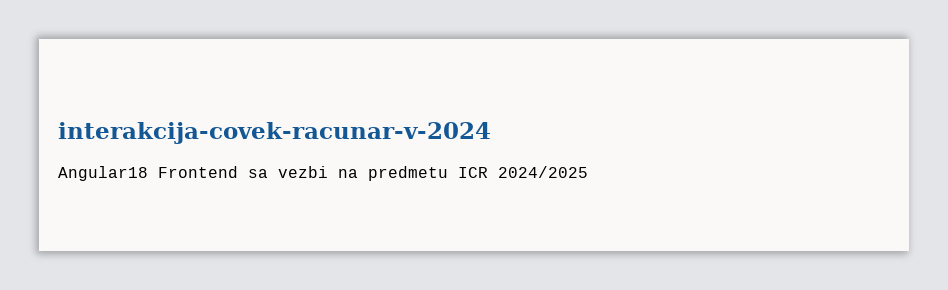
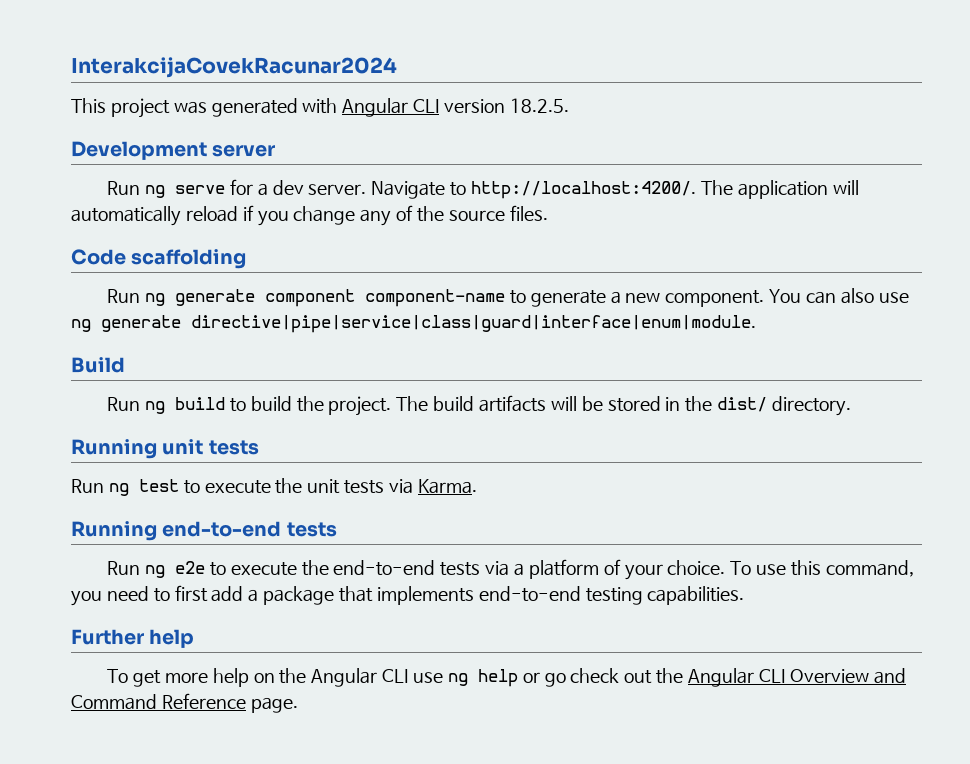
[58,122,491,144] [58,166,588,181] interakcija-covek-racunar-v-2024 // Angular18 Frontend sa vezbi na predmetu ICR 2024/2025 -> [71,57,397,78] [71,98,569,118] [71,141,276,160] [107,179,859,199] [71,205,548,226] [71,249,247,269] [107,288,909,307] [71,315,756,333] [71,357,125,373] [107,395,852,416] [71,439,259,459] [71,478,477,496] [71,521,337,541] [107,559,914,580] [71,585,745,606] [71,629,195,648] [107,668,906,687] [71,693,298,713] InterakcijaCovekRacunar2024 // This project was generated with Angular CLI version 18.2.5. // Development server // Run ng serve for a dev server. Navigate to http://localhost:4200/. The application will automatically reload if you change any of the source files. // Code scaffolding // Run ng generate component component-name to generate a new component. You can also use ng generate directive|pipe|service|class|guard|interface|enum|module. // Build // Run ng build to build the project. The build artifacts will be stored in the dist/ directory. // Running unit tests // Run ng test to execute the unit tests via Karma. // Running end-to-end tests // Run ng e2e to execute the end-to-end tests via a platform of your choice. To use this command, you need to first add a package that implements end-to-end testing capabilities. // Further help // To get more help on the Angular CLI use ng help or go check out the Angular CLI Overview and Command Reference page.

